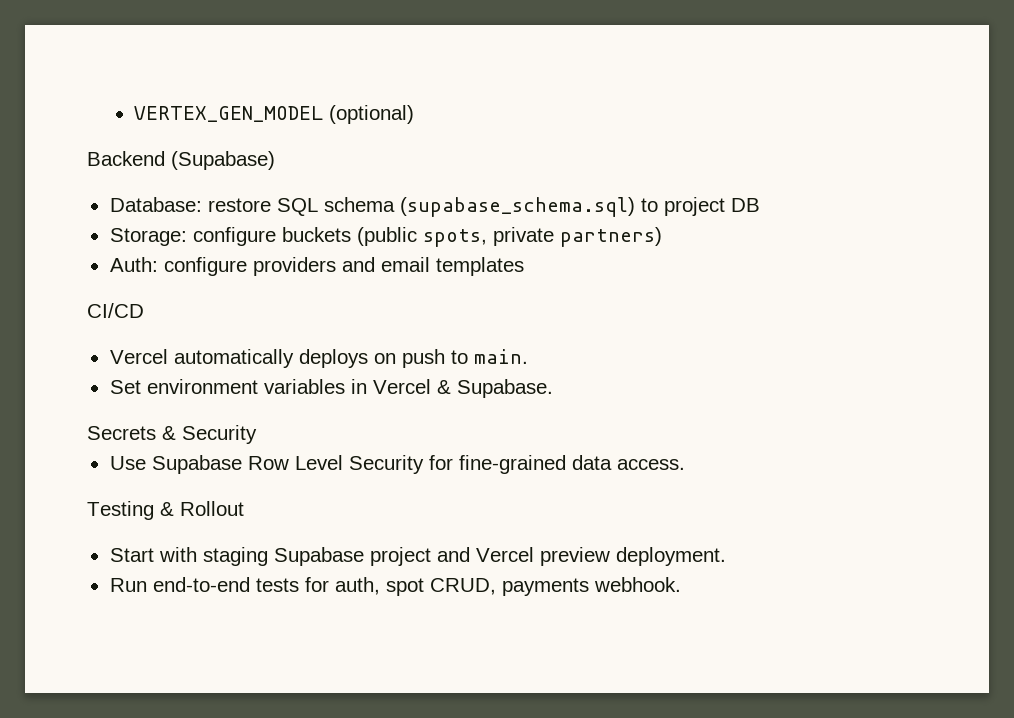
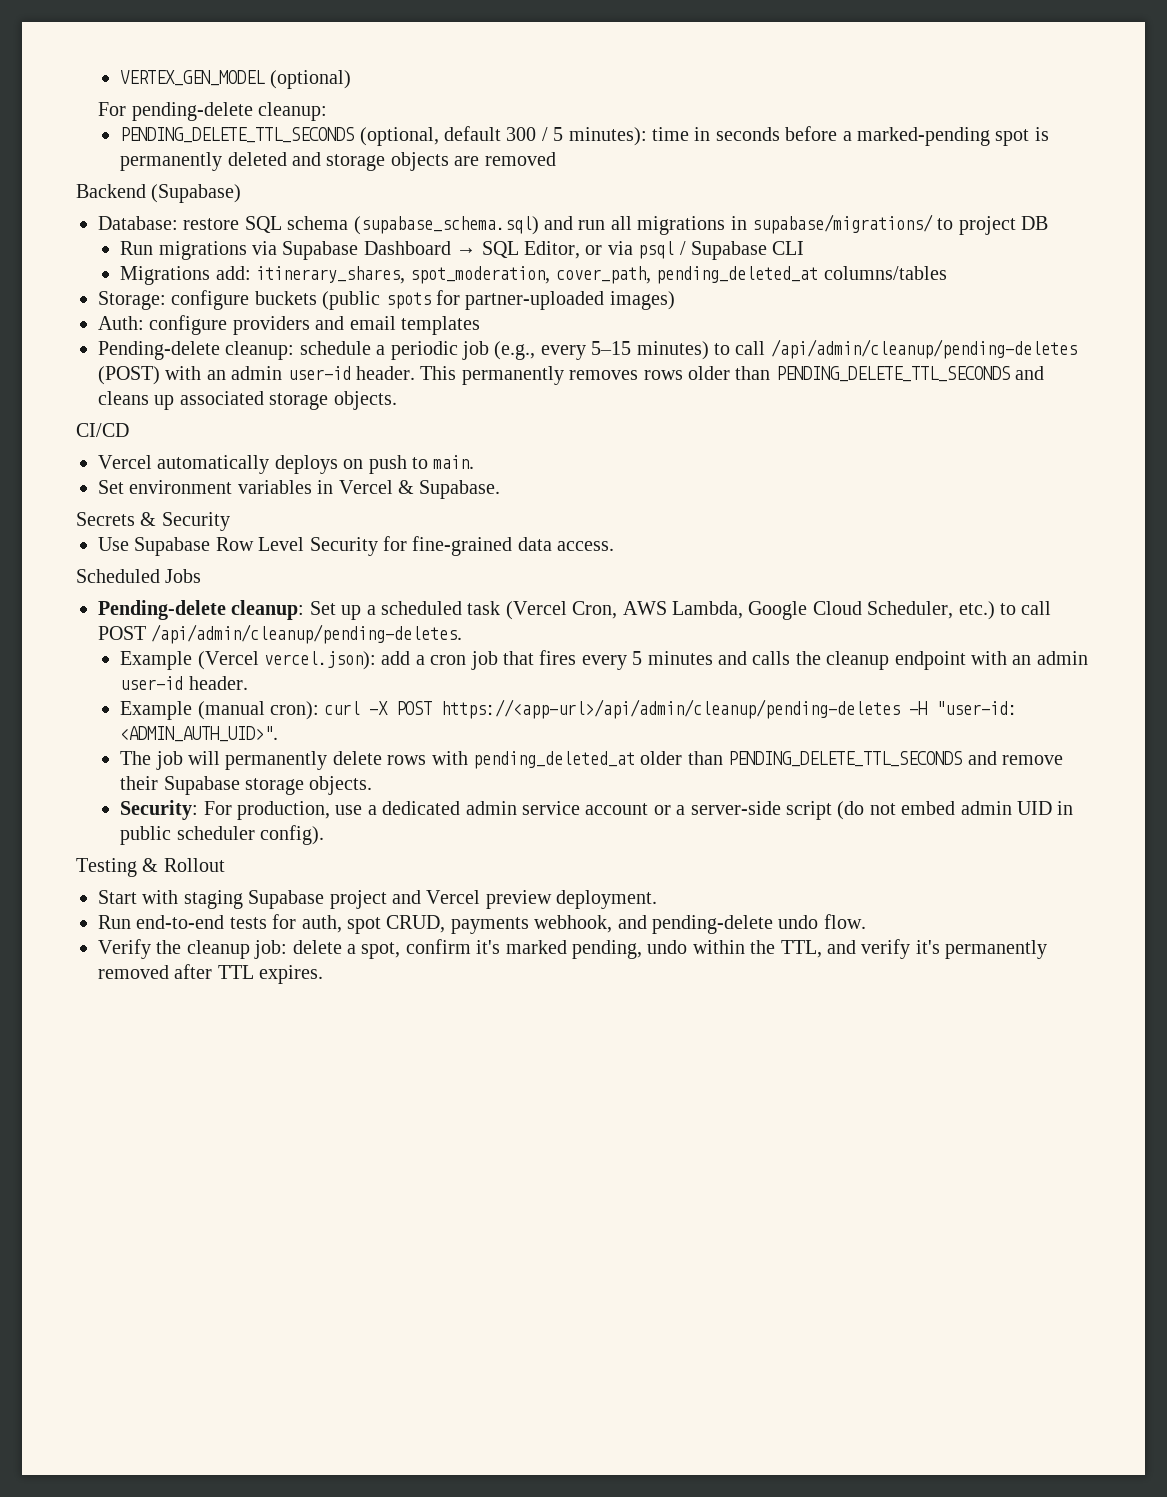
(415, 114) none -> [98,102,327,121] [120,126,1049,146] [120,152,556,171] // For pending-delete cleanup: // PENDING_DELETE_TTL_SECONDS (optional, default 300 / 5 minutes): time in seconds before a marked-pending spot is permanently deleted and storage objects are removed
[640,197,760,216] to project DB -> [544,214,1049,235] [120,241,805,260] [120,266,947,285] and run all migrations in supabase/migrations/ to project DB // Run migrations via Supabase Dashboard → SQL Editor, or via psql / Supabase CLI // Migrations add: itinerary_shares, spot_moderation, cover_path, pending_deleted_at columns/tables
[422,227,662,247] spots, private partners) -> [385,290,675,310] spots for partner-uploaded images)
(524, 266) none -> [98,339,1077,360] [98,366,1045,385] [98,391,397,410] // Pending-delete cleanup: schedule a periodic job (e.g., every 5–15 minutes) to call /api/admin/cleanup/pending-deletes (POST) with an admin user-id header. This permanently removes rows older than PENDING_DELETE_TTL_SECONDS and cleans up associated storage objects.
(685, 464) none -> [76,569,202,583] [98,600,1052,620] [98,624,463,644] [120,650,1088,670] [120,676,248,690] [120,699,1018,720] [120,726,279,742] [120,751,1063,770] [120,776,373,795] [120,800,1074,820] [120,825,324,845] // Scheduled Jobs // Pending-delete cleanup: Set up a scheduled task (Vercel Cron, AWS Lambda, Google Cloud Scheduler, etc.) to call POST /api/admin/cleanup/pending-deletes. // Example (Vercel vercel.json): add a cron job that fires every 5 minutes and calls the cleanup endpoint with an admin user-id header. // Example (manual cron): curl -X POST https://<app-url>/api/admin/cleanup/pending-deletes -H "user-id: <ADMIN_AUTH_UID>". // The job will permanently delete rows with pending_deleted_at older than PENDING_DELETE_TTL_SECONDS and remove their Supabase storage objects. // Security: For production, use a dedicated admin service account or a server-side script (do not embed admin UID in public scheduler config).
[593,577,681,592] webhook. -> [534,914,866,934] [98,939,1048,959] [98,964,324,984] webhook, and pending-delete undo flow. // Verify the cleanup job: delete a spot, confirm it's marked pending, undo within the TTL, and verify it's permanently removed after TTL expires.

